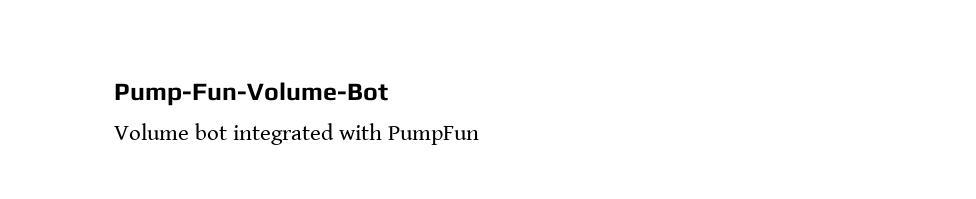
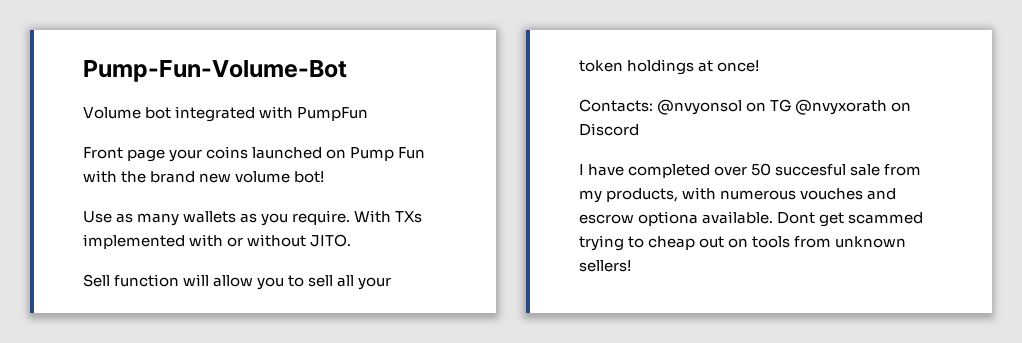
(480, 135) none -> [83,146,426,162] [83,170,325,183] [83,210,423,226] [83,234,352,249] [83,274,392,290] [579,59,760,75] [579,99,912,115] [579,123,639,136] [579,163,922,178] [579,187,897,203] [579,211,924,227] [579,235,907,251] [579,260,631,272] // Front page your coins launched on Pump Fun with the brand new volume bot! // Use as many wallets as you require. With TXs implemented with or without JITO. // Sell function will allow you to sell all your token holdings at once! // Contacts: @nvyonsol on TG @nvyxorath on Discord // I have completed over 50 succesful sale from my products, with numerous vouches and escrow optiona available. Dont get scammed trying to cheap out on tools from unknown sellers!

